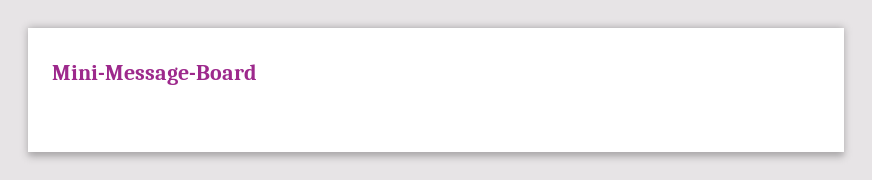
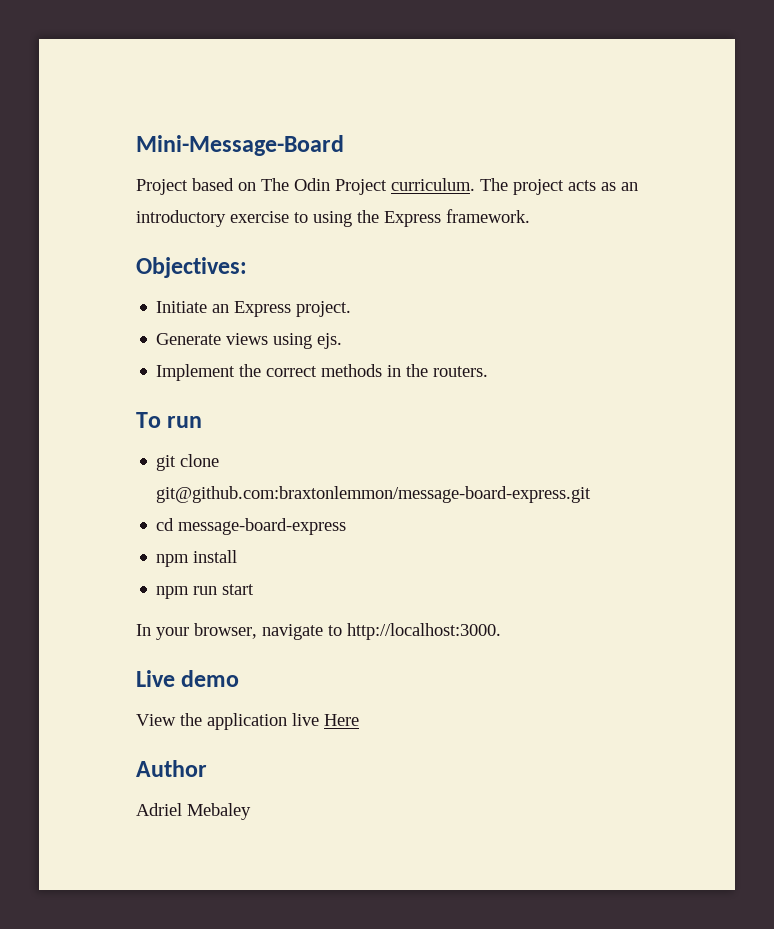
(257, 74) none -> [136,178,638,195] [136,209,530,227] [136,257,247,278] [156,301,352,317] [156,333,343,349] [156,364,489,381] [136,412,203,428] [156,454,220,471] [156,486,592,503] [156,518,347,535] [156,550,238,567] [156,584,255,599] [136,623,501,640] [136,670,240,687] [136,713,359,730] [136,760,207,777] [136,803,251,820] // Project based on The Odin Project curriculum. The project acts as an introductory exercise to using the Express framework. // Objectives: // Initiate an Express project. // Generate views using ejs. // Implement the correct methods in the routers. // To run // git clone git@github.com:braxtonlemmon/message-board-express.git // cd message-board-express // npm install // npm run start // In your browser, navigate to http://localhost:3000. // Live demo // View the application live Here // Author // Adriel Mebaley

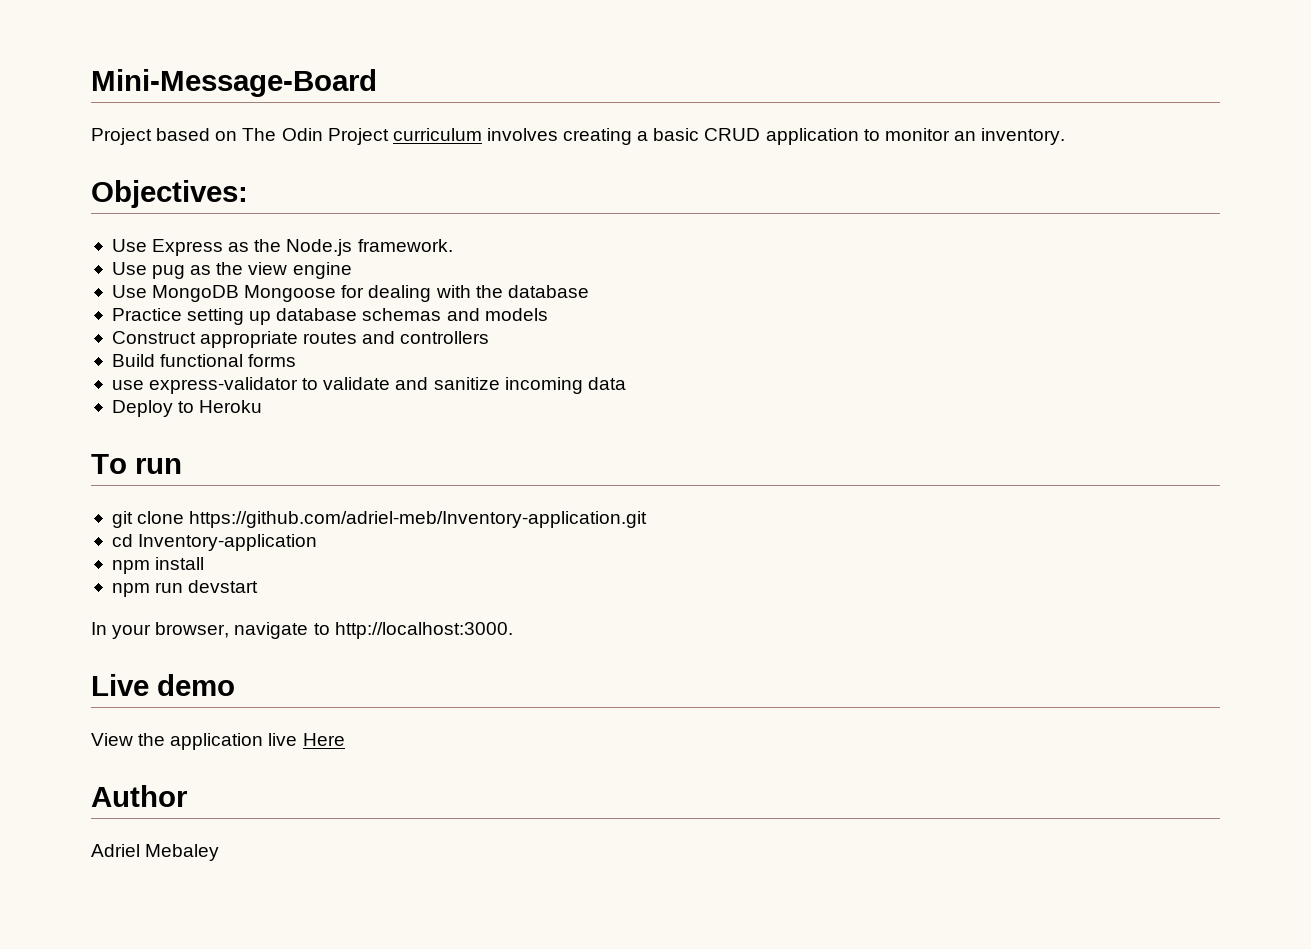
[391,178,638,195] [136,209,530,227] [136,257,247,278] [156,301,352,317] [156,333,343,349] [156,364,489,381] curriculum. The project acts as an introductory exercise to using the Express framework. // Objectives: // Initiate an Express project. // Generate views using ejs. // Implement the correct methods in the routers. -> [392,128,1066,145] [91,180,248,208] [111,239,453,256] [111,262,352,279] [111,285,589,302] [111,308,548,325] [111,331,490,348] [111,354,297,367] [111,377,626,394] [111,400,263,417] curriculum involves creating a basic CRUD application to monitor an inventory. // Objectives: // Use Express as the Node.js framework. // Use pug as the view engine // Use MongoDB Mongoose for dealing with the database // Practice setting up database schemas and models // Construct appropriate routes and controllers // Build functional forms // use express-validator to validate and sanitize incoming data // Deploy to Heroku
[156,486,592,503] git@github.com:braxtonlemmon/message-board-express.git -> [189,511,648,528] https://github.com/adriel-meb/Inventory-application.git
[178,518,347,535] message-board-express -> [138,534,318,551] Inventory-application
[222,584,255,595] start -> [188,580,259,593] devstart

